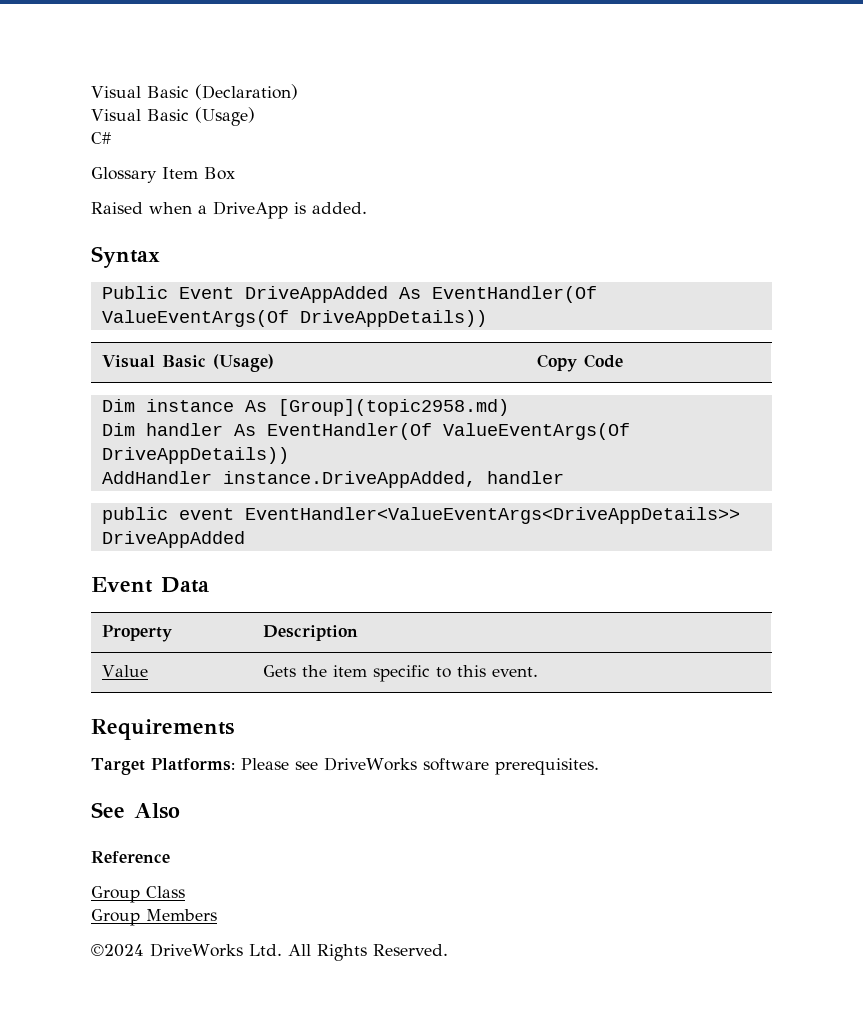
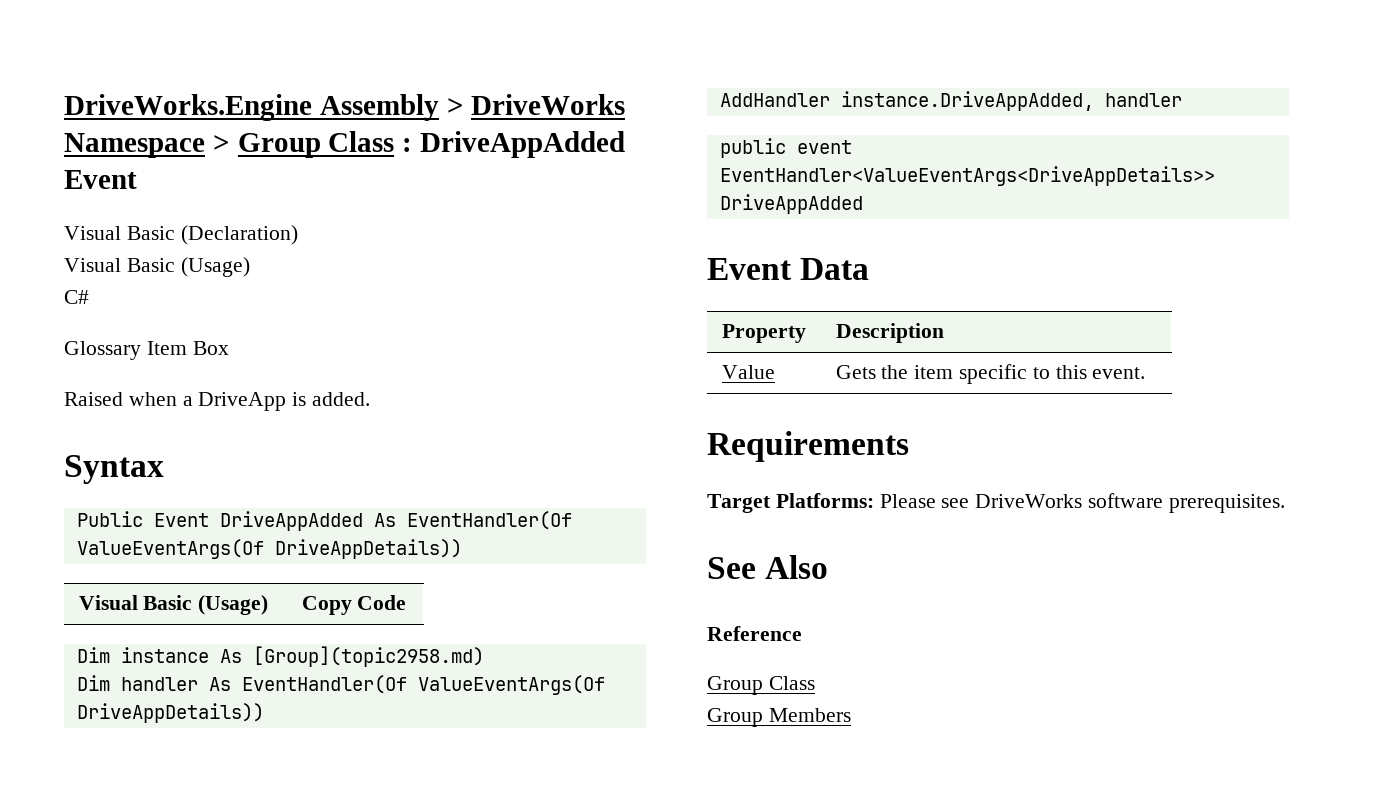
(91, 92) none -> [64,94,626,121] [64,131,626,158] [64,170,137,189] DriveWorks.Engine Assembly > DriveWorks Namespace > Group Class : DriveAppAdded Event //
[91,943,448,961] // ©2024 DriveWorks Ltd. All Rights Reserved. -> (851, 715) none

